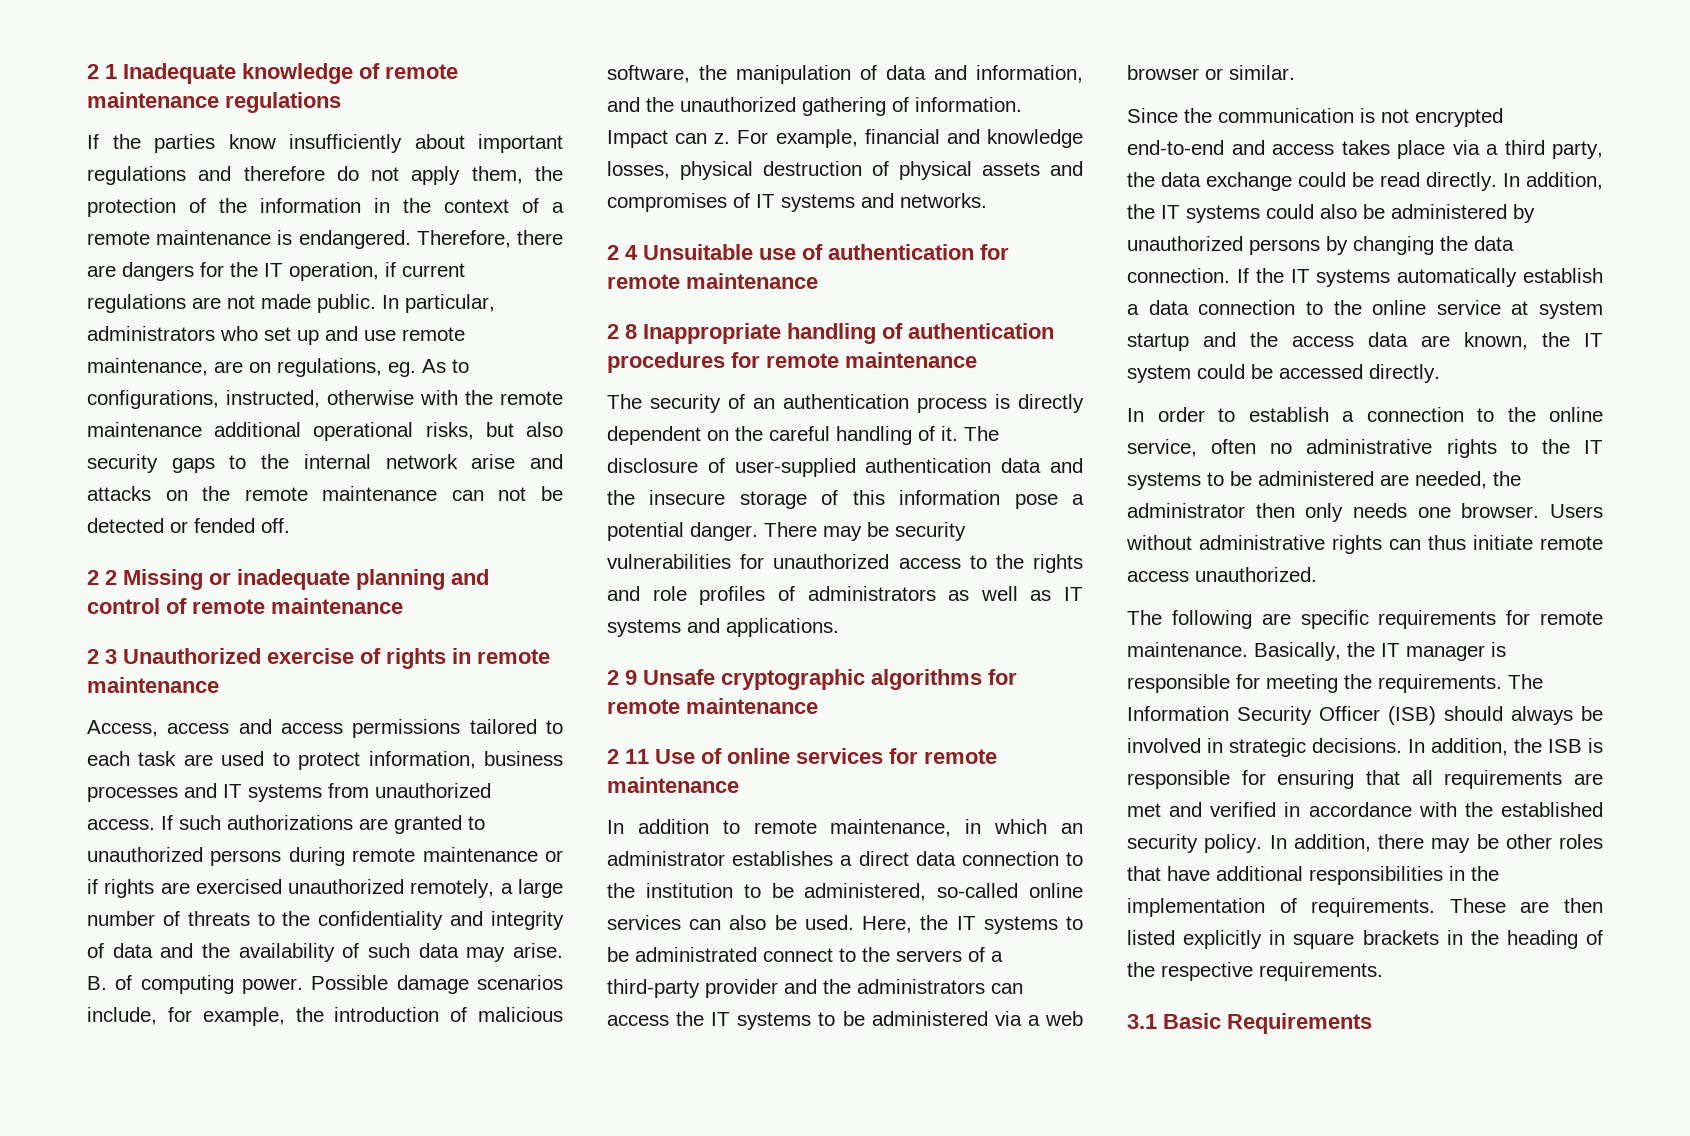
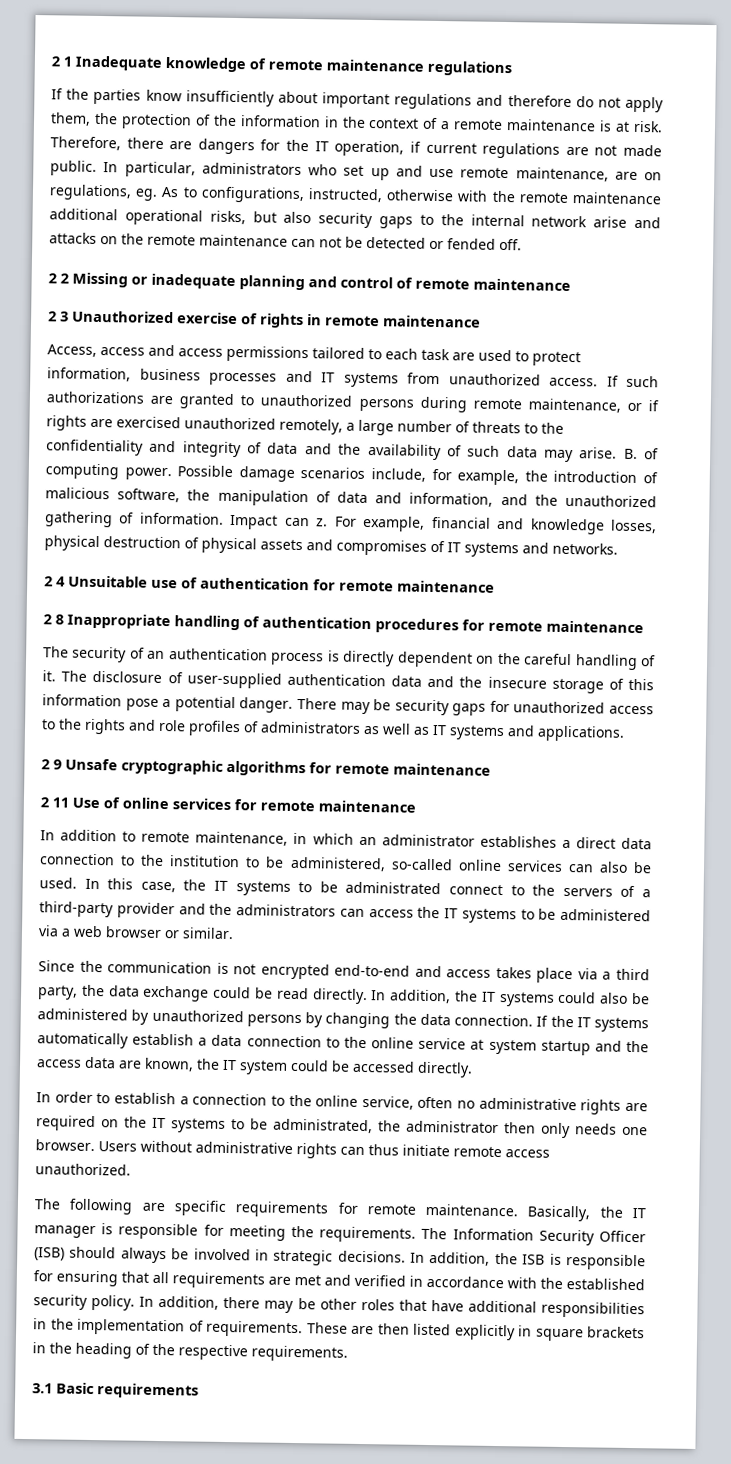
[298,230,411,249] endangered. -> [615,120,663,133] at risk.
[422,847,538,862] maintenance -> [527,398,621,413] maintenance,
[607,554,731,569] vulnerabilities -> [452,703,487,716] gaps
[862,916,913,933] Here, -> [84,878,176,893] In this case,
[1510,439,1603,454] [1127,471,1487,490] to the IT systems to be administered are needed, -> [625,1102,648,1112] [36,1115,373,1134] are required on the IT systems to be administrated,
[1227,1013,1372,1034] Requirements -> [97,1383,199,1399] requirements

